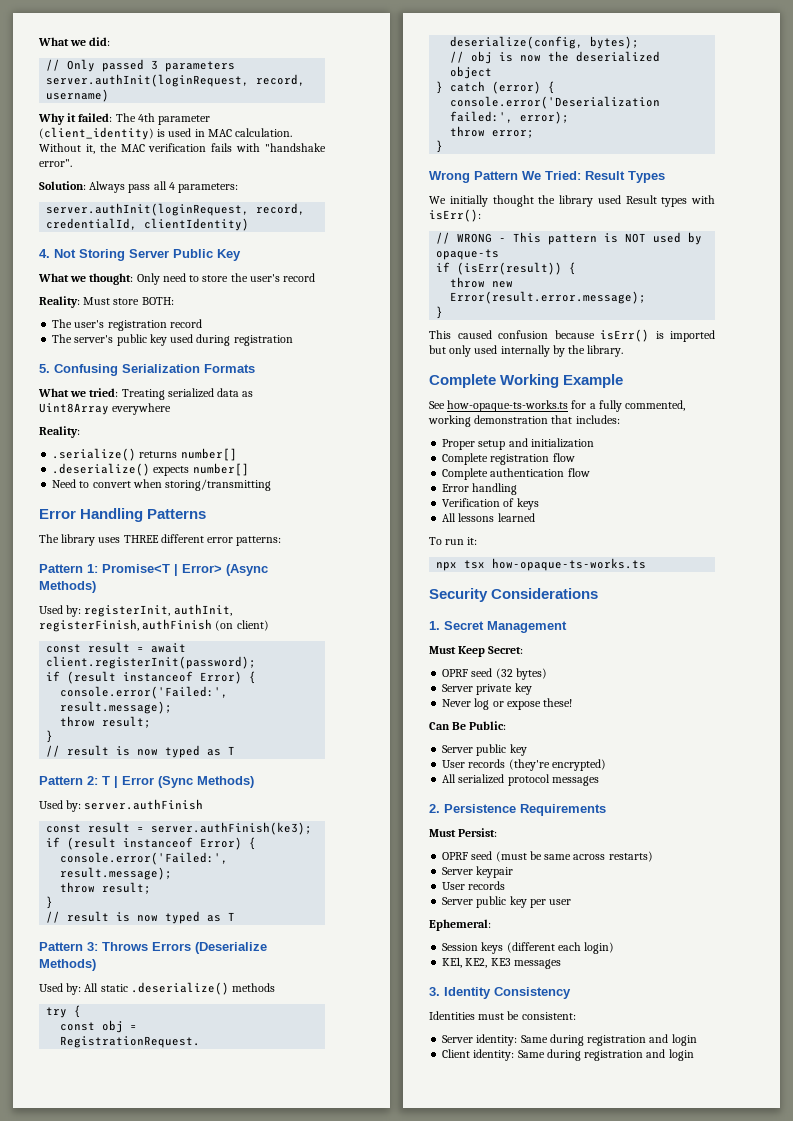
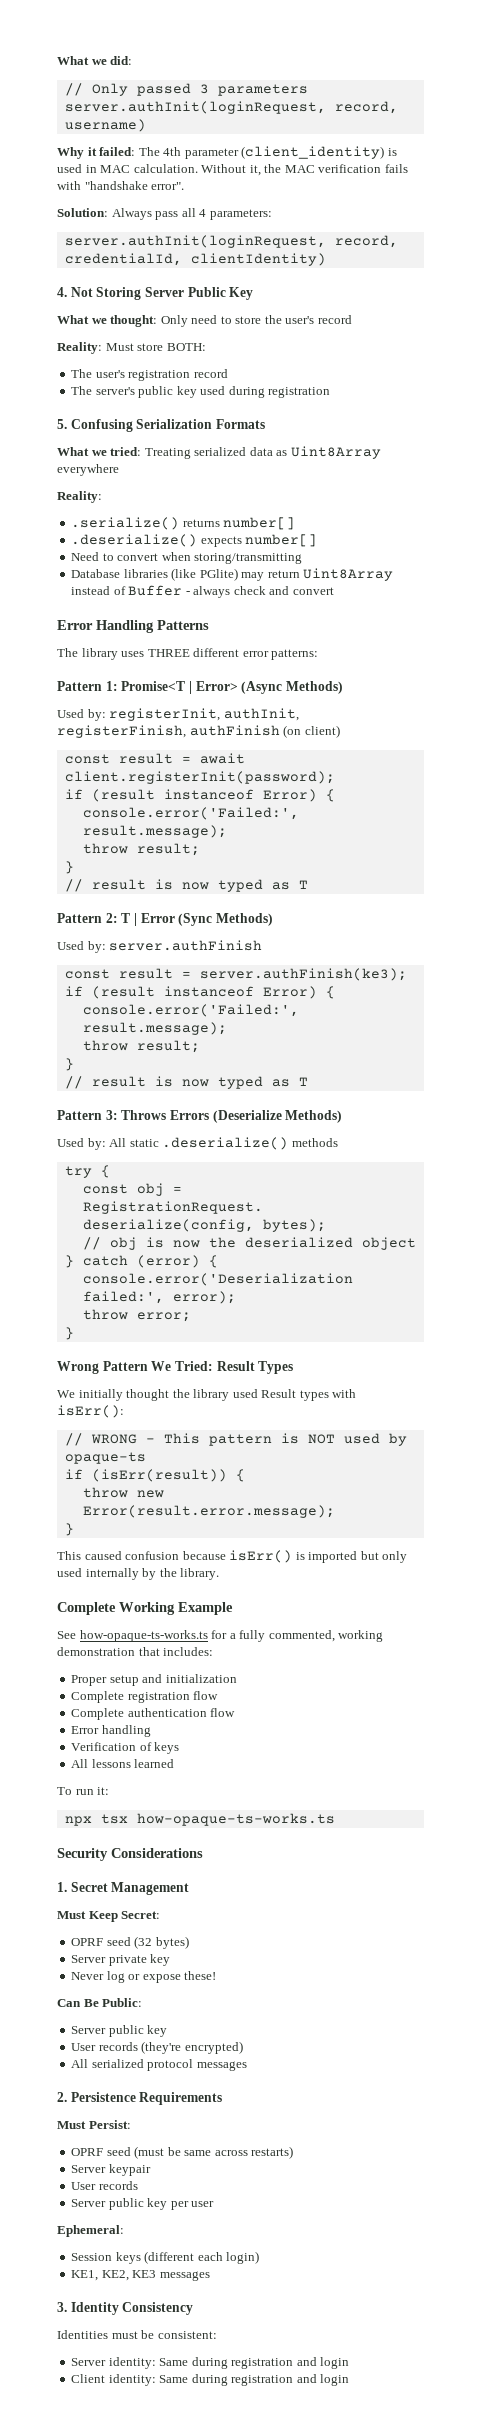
(272, 485) none -> [71,568,394,581] [71,585,334,598] // Database libraries (like PGlite) may return Uint8Array instead of Buffer - always check and convert

